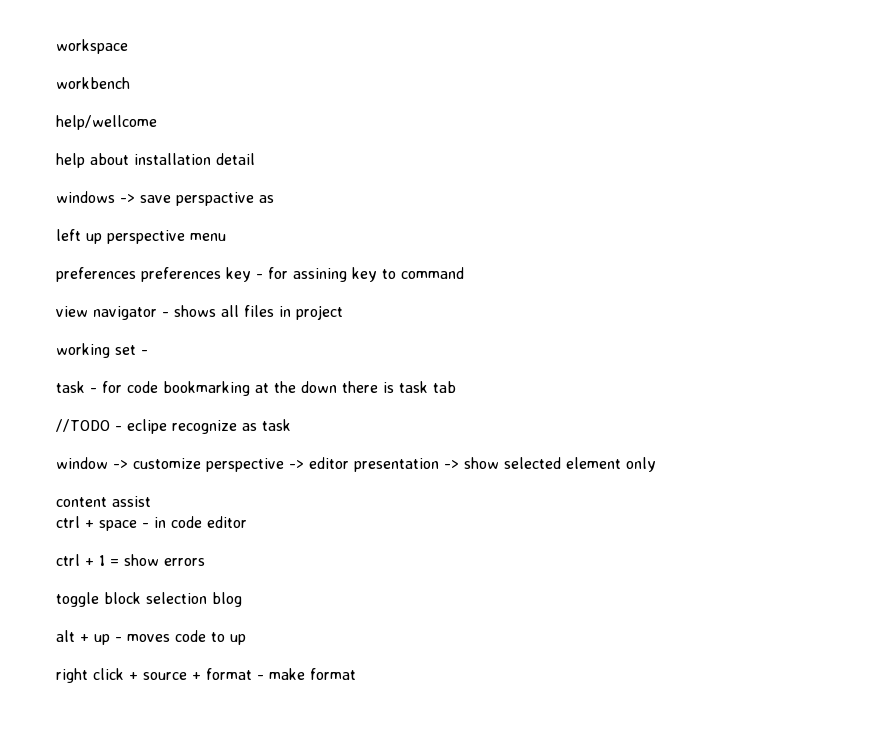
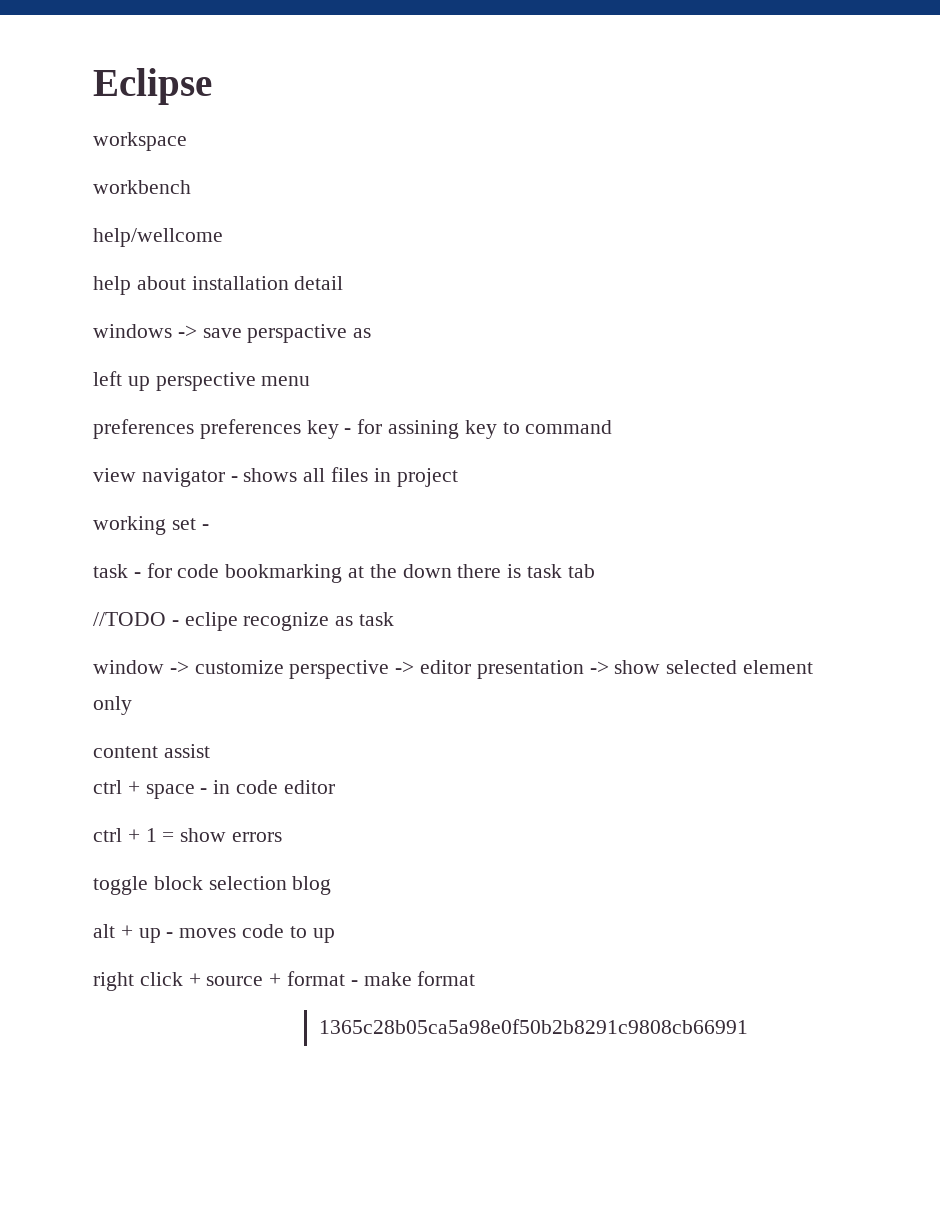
(56, 46) none -> [93,68,212,105] Eclipse //
(356, 674) none -> [319,1019,749,1034] // 1365c28b05ca5a98e0f50b2b8291c9808cb66991

